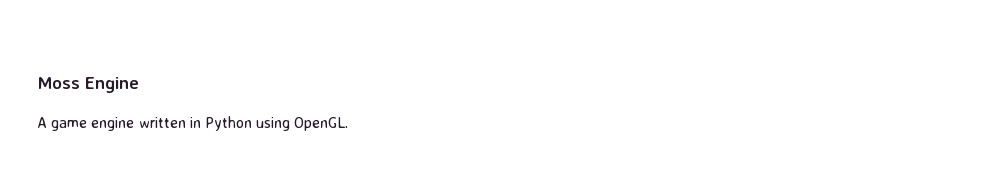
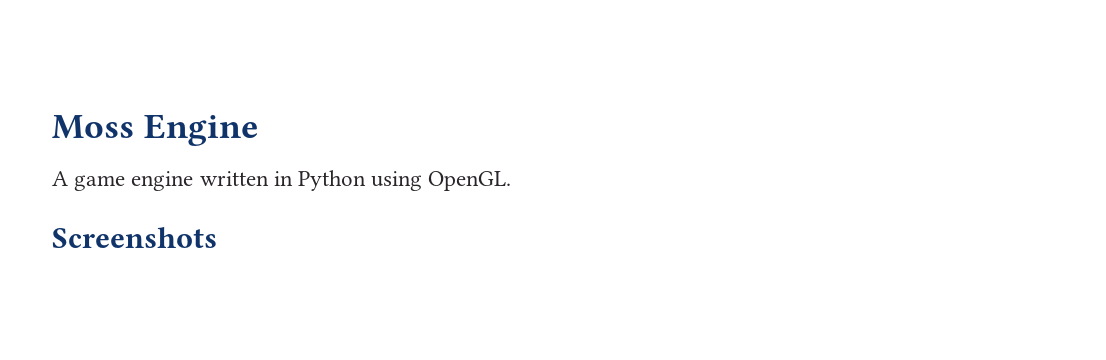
(349, 124) none -> [52,227,217,248] // Screenshots

